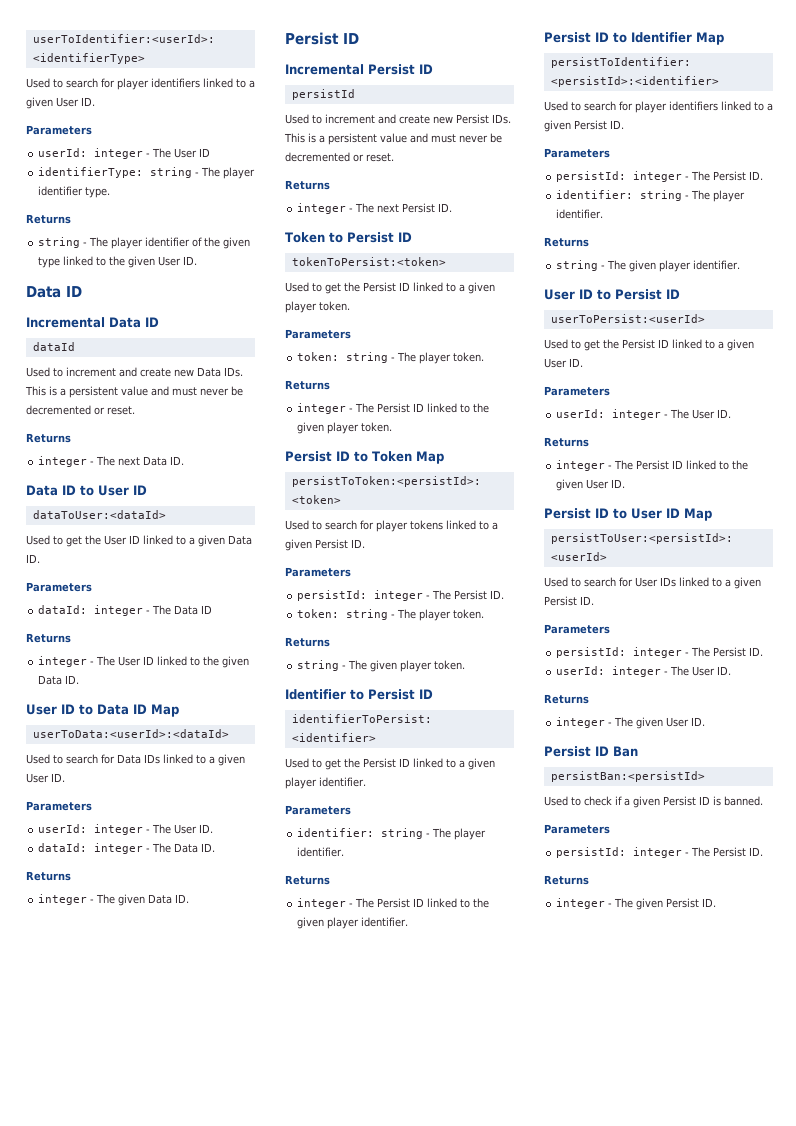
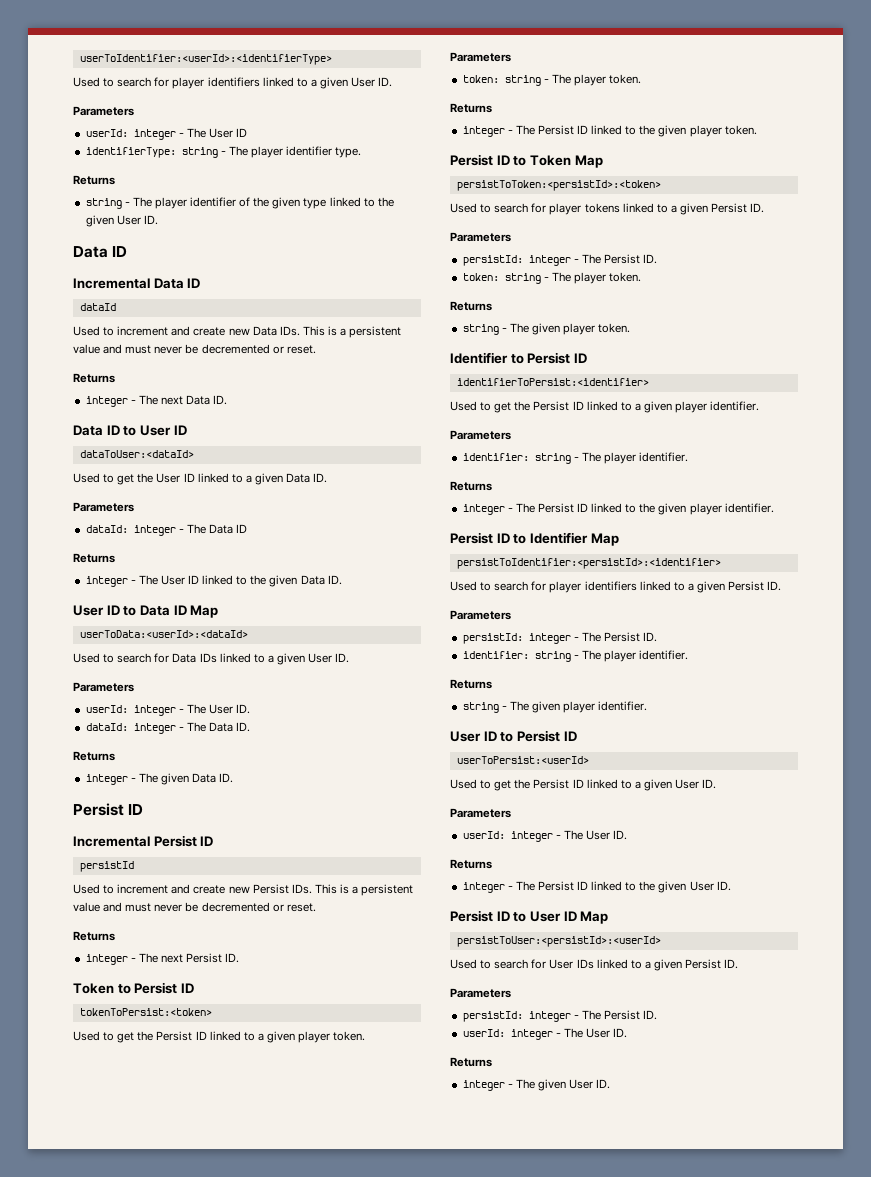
[544,746,638,757] [550,771,705,782] [544,796,763,808] [544,824,610,834] [556,847,764,858] [544,875,589,885] [556,898,717,910] // Persist ID Ban // persistBan:<persistId> // Used to check if a given Persist ID is banned. // Parameters // persistId: integer - The Persist ID. // Returns // integer - The given Persist ID. -> (611, 1084) none

